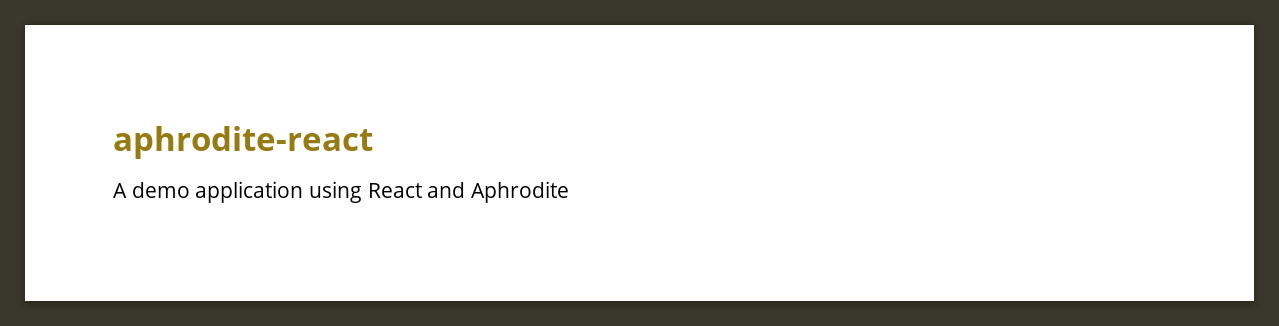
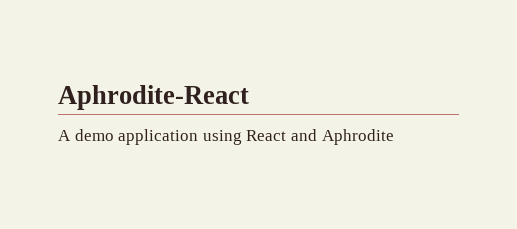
[113,126,373,159] aphrodite-react -> [58,85,249,110] Aphrodite-React

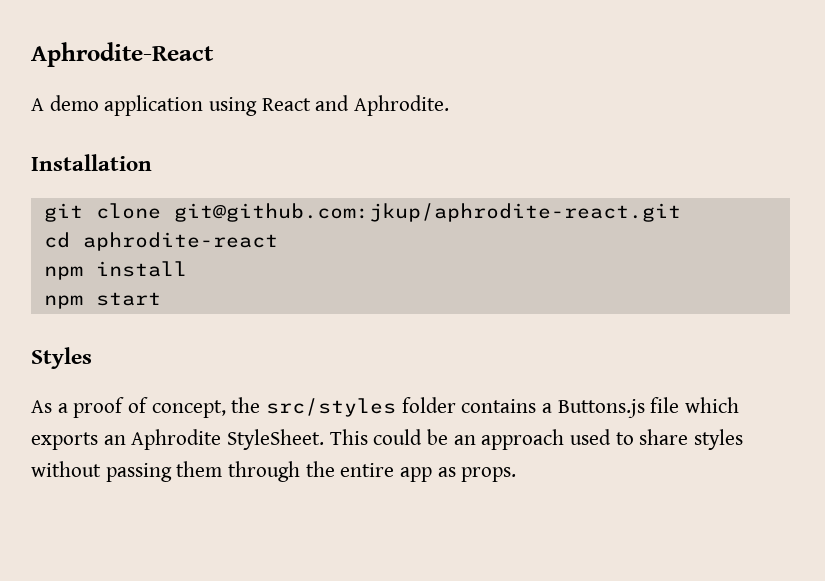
[321,129,394,145] Aphrodite -> [354,95,450,116] [31,154,152,171] [43,203,681,222] [43,232,278,251] [43,261,187,280] [43,292,161,309] [31,347,92,369] [31,397,740,418] [31,429,744,450] [31,461,517,482] Aphrodite. // Installation // git clone git@github.com:jkup/aphrodite-react.git // cd aphrodite-react // npm install // npm start // Styles // As a proof of concept, the src/styles folder contains a Buttons.js file which exports an Aphrodite StyleSheet. This could be an approach used to share styles without passing them through the entire app as props.

